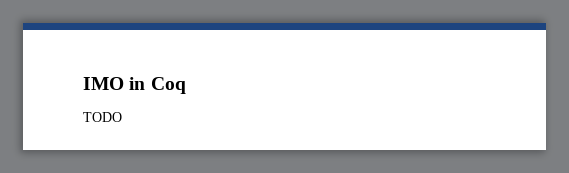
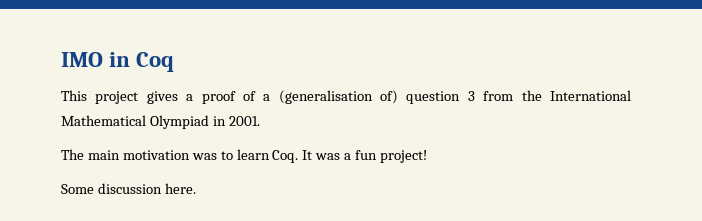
[83,112,122,122] TODO -> [61,90,631,104] [61,115,260,129] [61,149,428,163] [61,183,196,194] This project gives a proof of a (generalisation of) question 3 from the International Mathematical Olympiad in 2001. // The main motivation was to learn Coq. It was a fun project! // Some discussion here.

